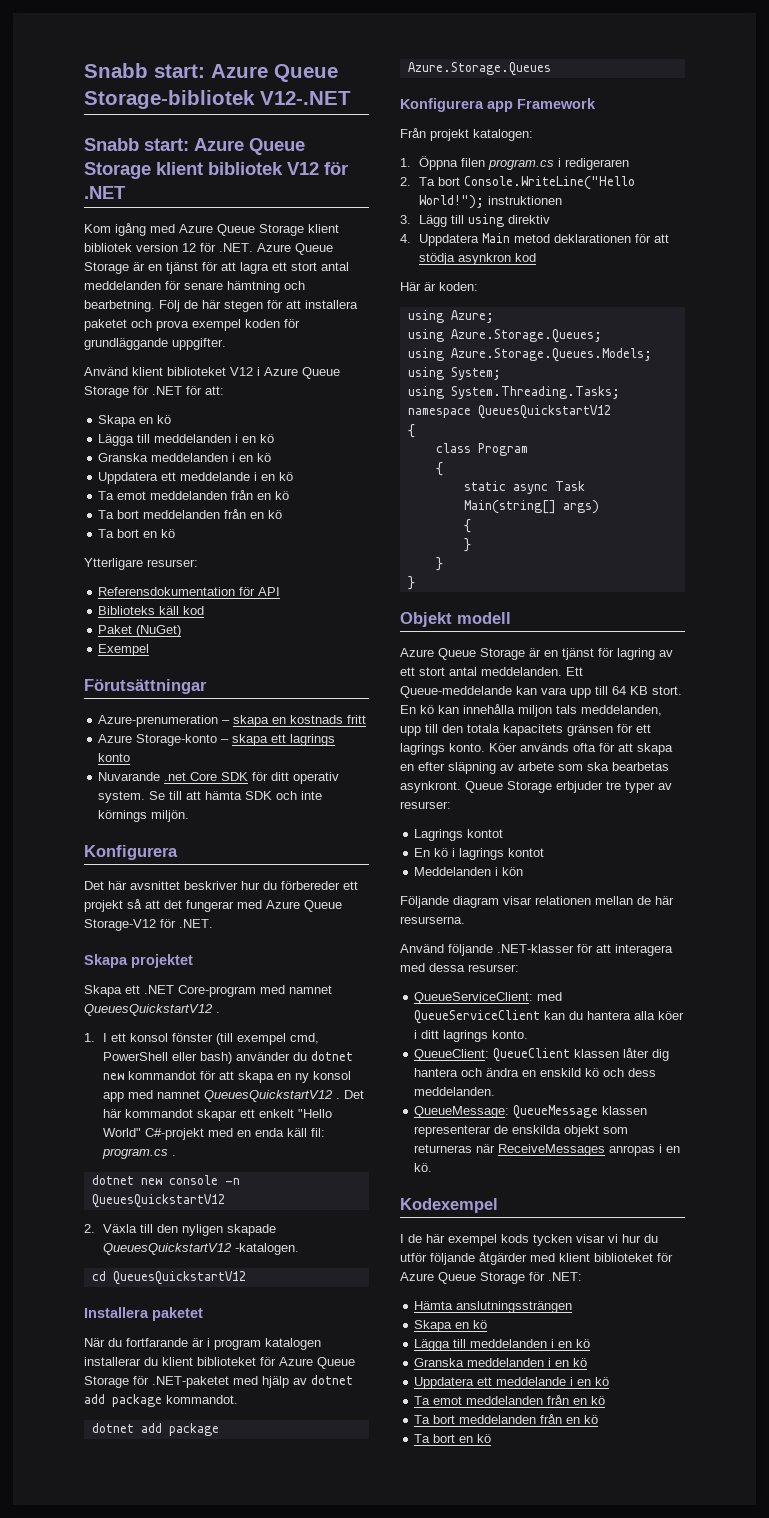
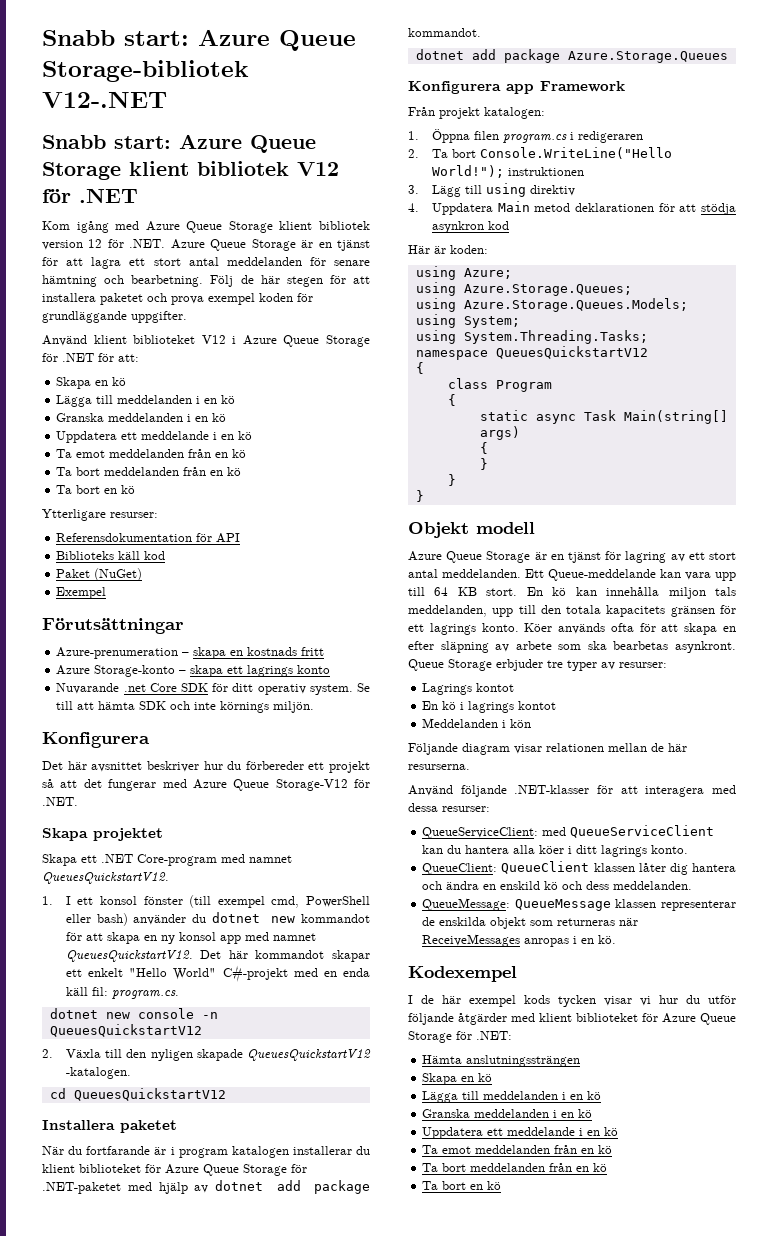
[84,1004,220,1016] QueuesQuickstartV12 . -> [42,872,169,884] QueuesQuickstartV12.
[203,1090,340,1102] QueuesQuickstartV12 . -> [65,950,193,962] QueuesQuickstartV12.
[101,1148,176,1159] program.cs . -> [111,990,179,999] program.cs.

